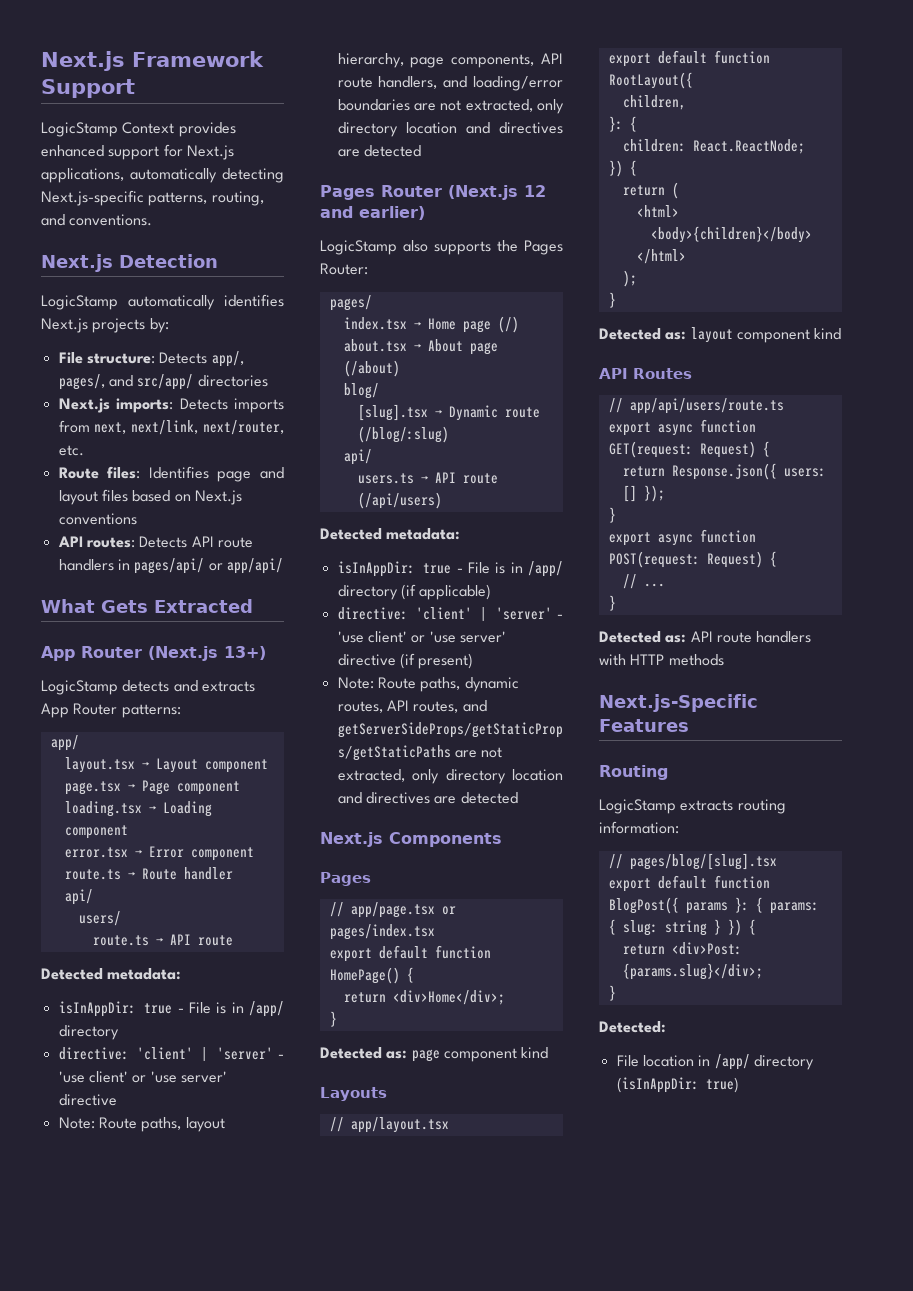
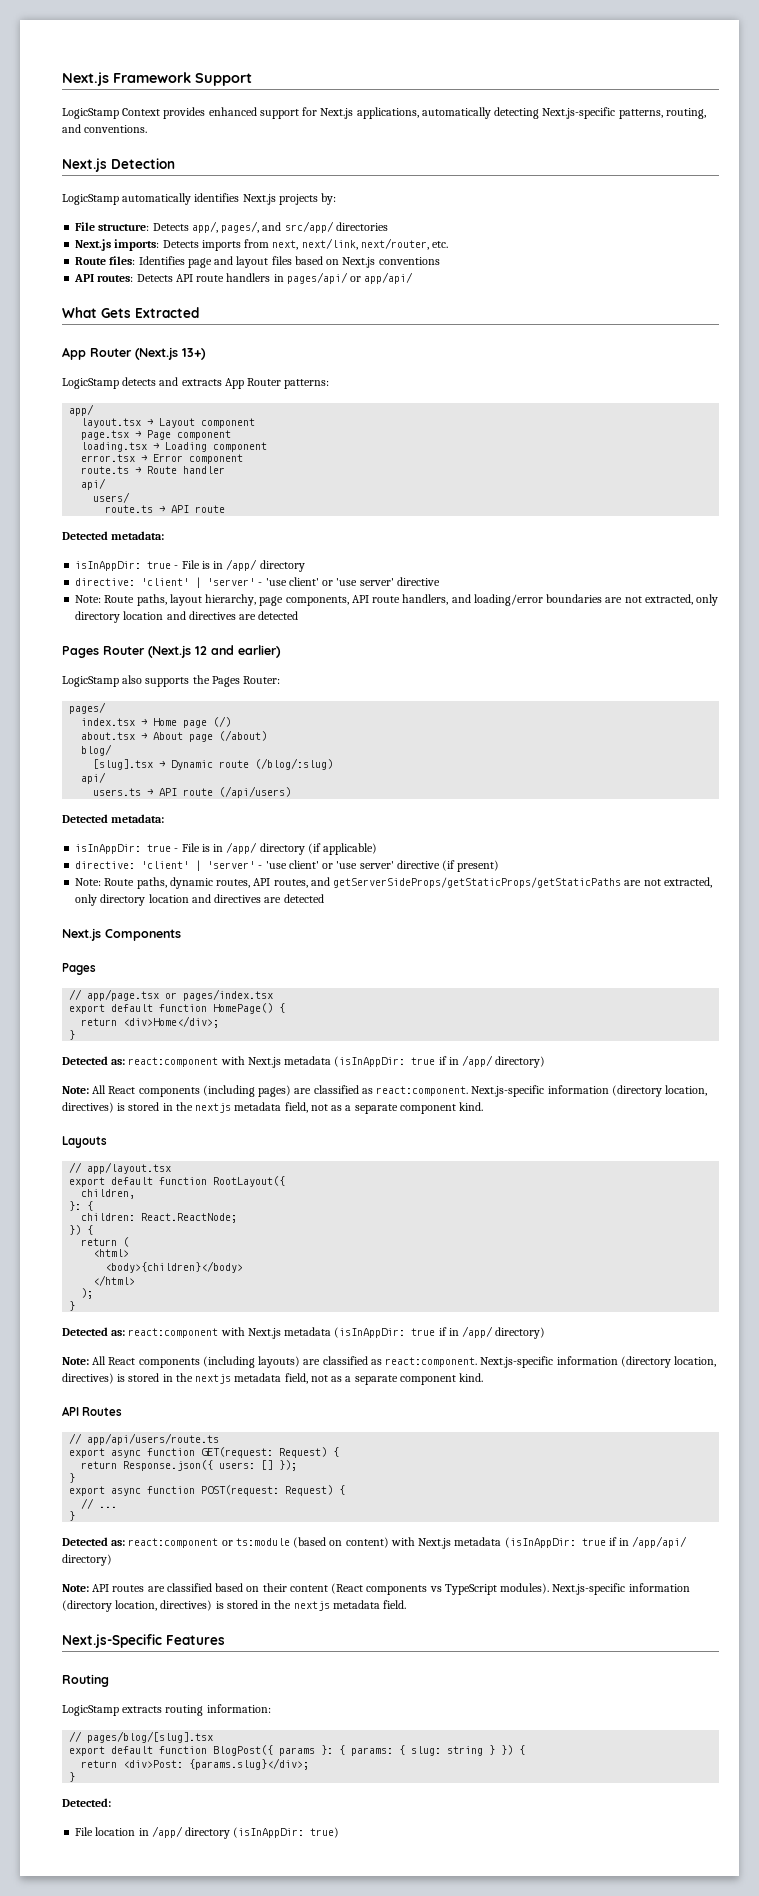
[411,1047,549,1062] page component kind -> [128,1055,546,1068] [62,1085,708,1097] [62,1102,484,1114] react:component with Next.js metadata (isInAppDir: true if in /app/ directory) // Note: All React components (including pages) are classified as react:component. Next.js-specific information (directory location, directives) is stored in the nextjs metadata field, not as a separate component kind.
[690,327,842,343] layout component kind -> [128,1326,546,1339] [62,1356,717,1368] [62,1373,484,1385] react:component with Next.js metadata (isInAppDir: true if in /app/ directory) // Note: All React components (including layouts) are classified as react:component. Next.js-specific information (directory location, directives) is stored in the nextjs metadata field, not as a separate component kind.
[690,631,812,643] [599,654,724,666] API route handlers with HTTP methods -> [128,1536,688,1549] [62,1554,112,1566] [62,1583,690,1595] [62,1600,407,1612] react:component or ts:module (based on content) with Next.js metadata (isInAppDir: true if in /app/api/ directory) // Note: API routes are classified based on their content (React components vs TypeScript modules). Next.js-specific information (directory location, directives) is stored in the nextjs metadata field.

